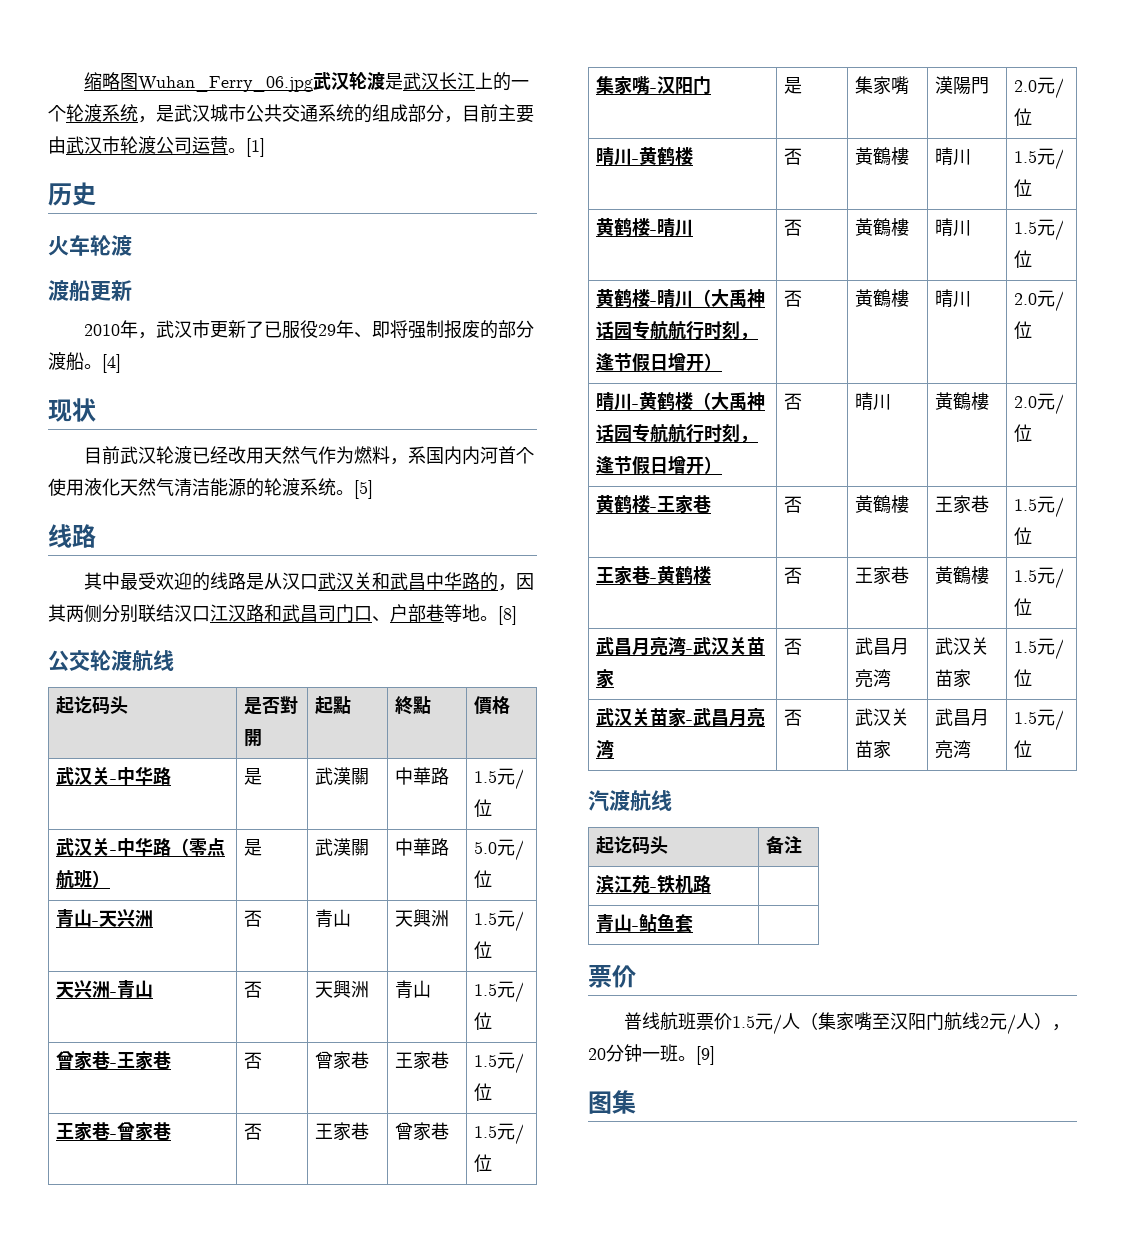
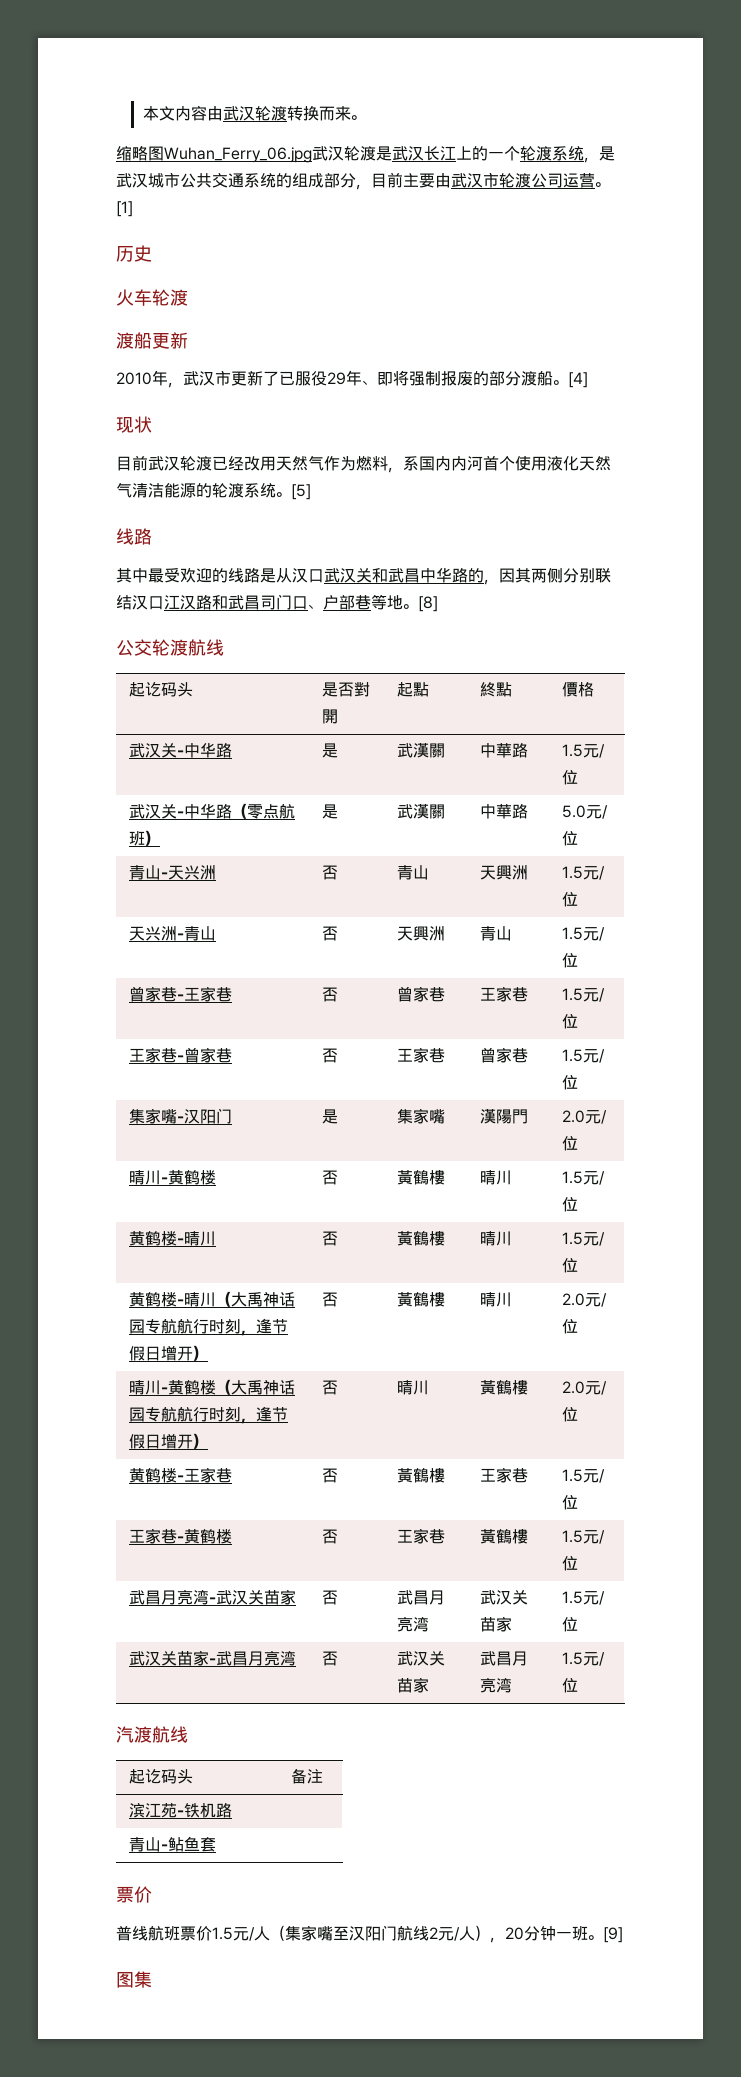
(84, 81) none -> [142,105,366,121] 本文内容由武汉轮渡转换而来。 //

